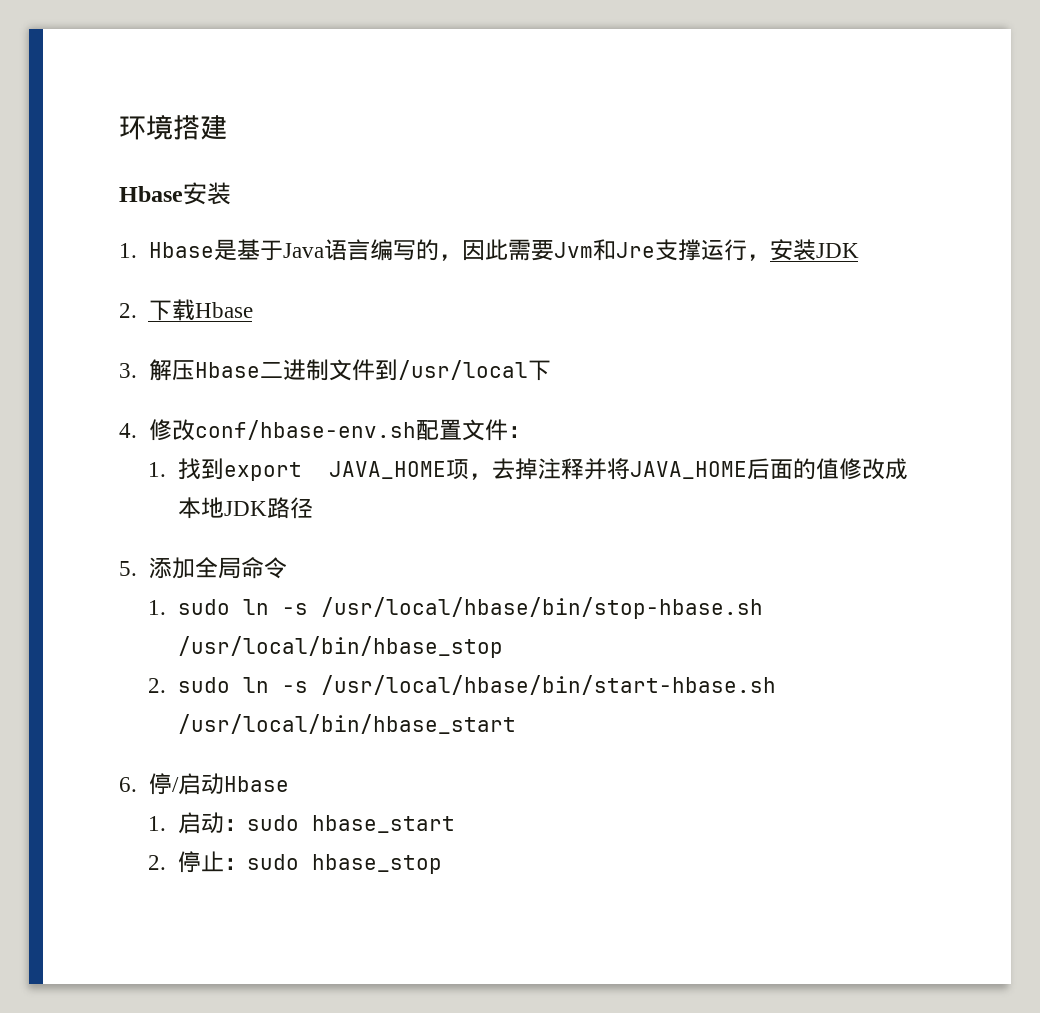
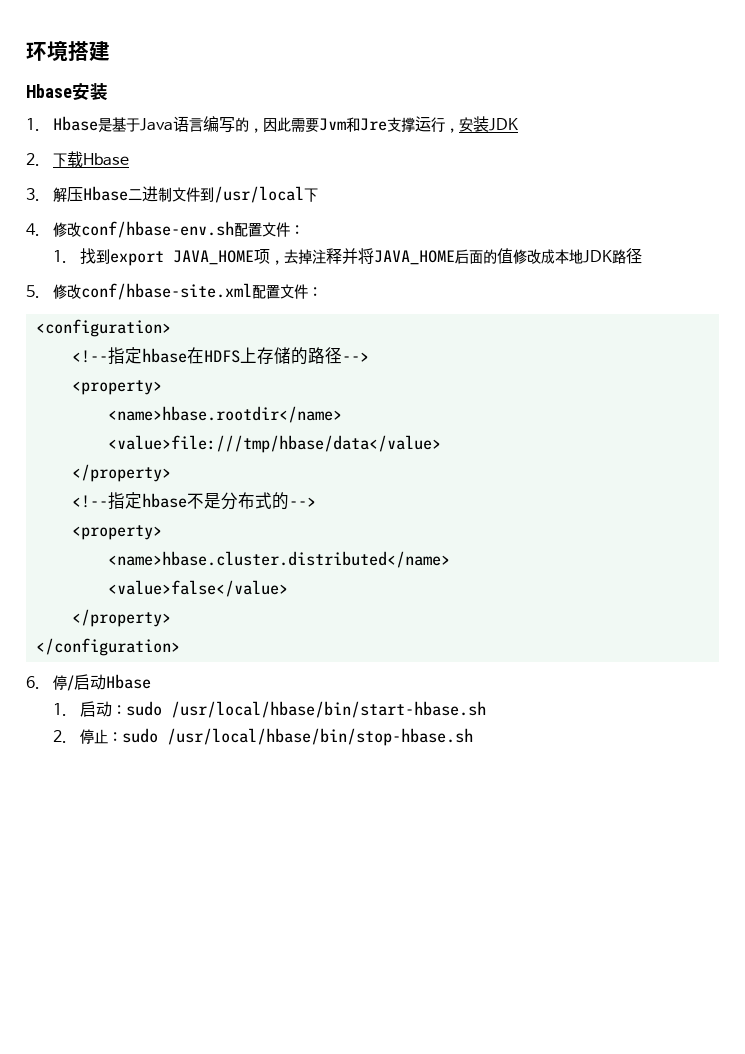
[148,557,287,579] [148,597,763,619] [177,636,503,658] [148,675,776,695] [177,714,516,734] 添加全局命令 // 1. sudo ln -s /usr/local/hbase/bin/stop-hbase.sh /usr/local/bin/hbase_stop // 2. sudo ln -s /usr/local/hbase/bin/start-hbase.sh /usr/local/bin/hbase_start -> [52,283,322,300] [35,319,171,337] [71,347,369,365] [71,380,162,395] [107,406,342,423] [107,435,441,453] [71,464,171,482] [71,492,316,510] [71,525,162,540] [107,551,450,568] [107,580,288,597] [71,609,171,627] [35,638,180,656] 修改conf/hbase-site.xml配置文件： // <configuration> // <!--指定hbase在HDFS上存储的路径--> // <property> // <name>hbase.rootdir</name> // <value>file:///tmp/hbase/data</value> // </property> // <!--指定hbase不是分布式的--> // <property> // <name>hbase.cluster.distributed</name> // <value>false</value> // </property> // </configuration>
[311,815,455,833] hbase_start -> [170,701,486,718] /usr/local/hbase/bin/start-hbase.sh
[311,854,442,874] hbase_stop -> [166,728,473,746] /usr/local/hbase/bin/stop-hbase.sh

